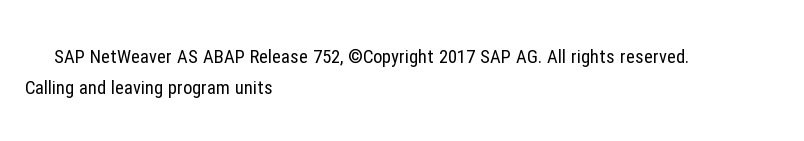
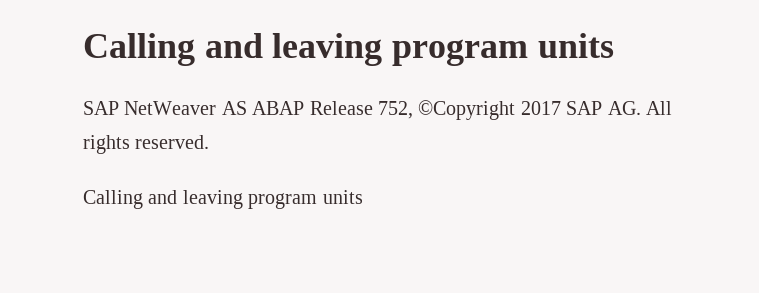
(53, 56) none -> [83,33,614,66] Calling and leaving program units //

